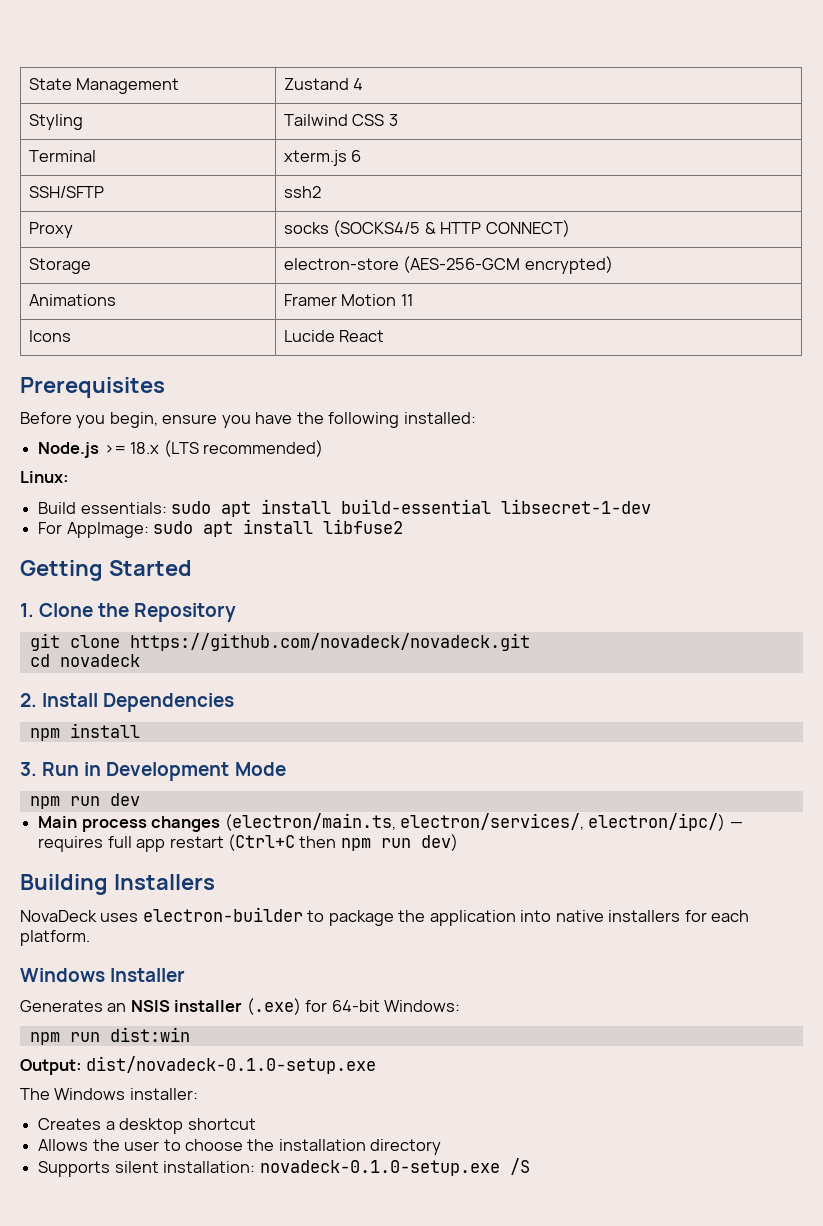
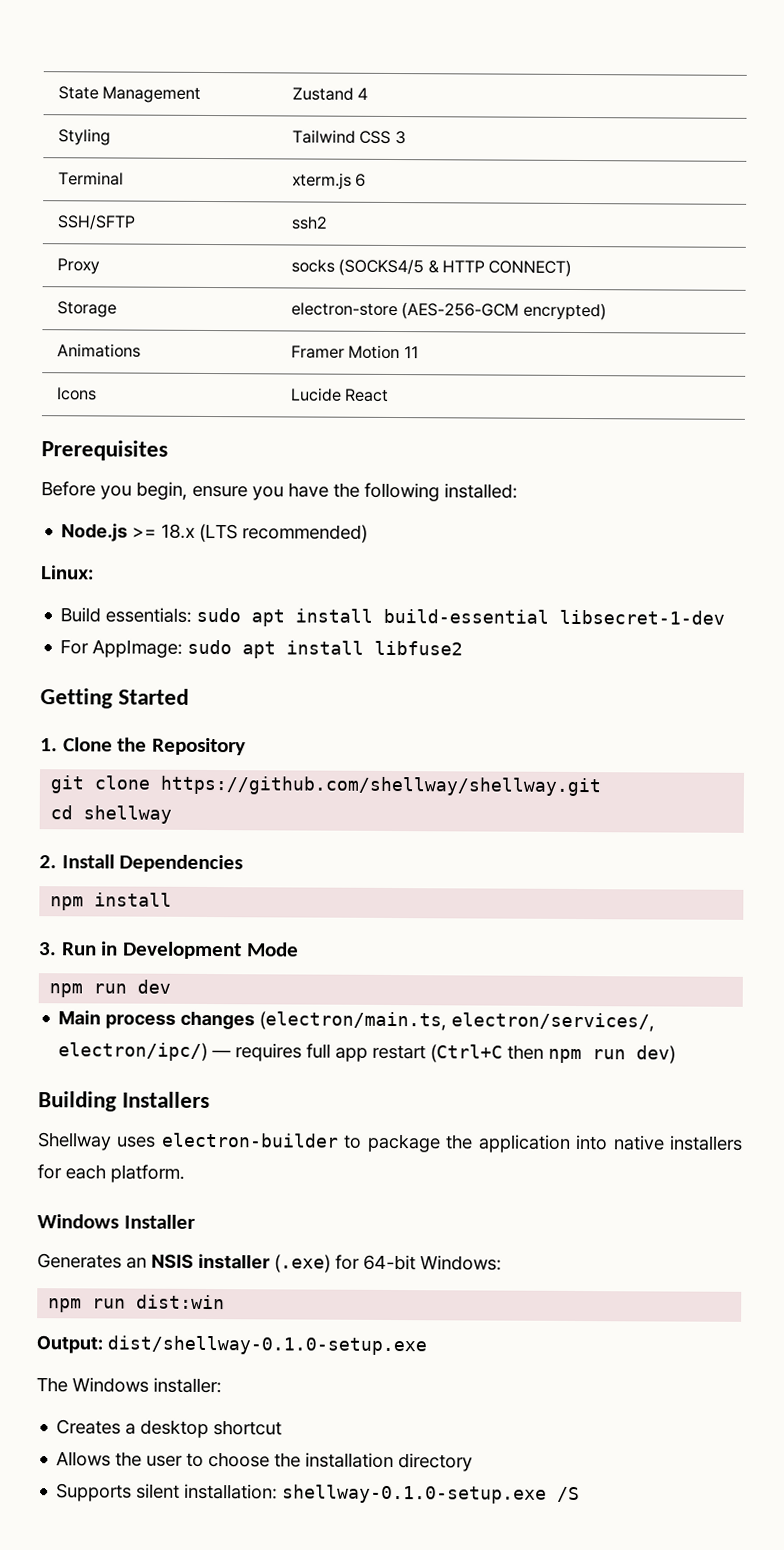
[129,633,530,651] https://github.com/novadeck/novadeck.git -> [160,775,602,797] https://github.com/shellway/shellway.git
[59,654,140,667] novadeck -> [83,805,173,824] shellway
[20,910,97,922] NovaDeck -> [37,1132,112,1151] Shellway
[86,1056,377,1074] dist/novadeck-0.1.0-setup.exe -> [107,1335,427,1356] dist/shellway-0.1.0-setup.exe
[259,1160,500,1176] novadeck-0.1.0-setup.exe -> [282,1484,548,1504] shellway-0.1.0-setup.exe

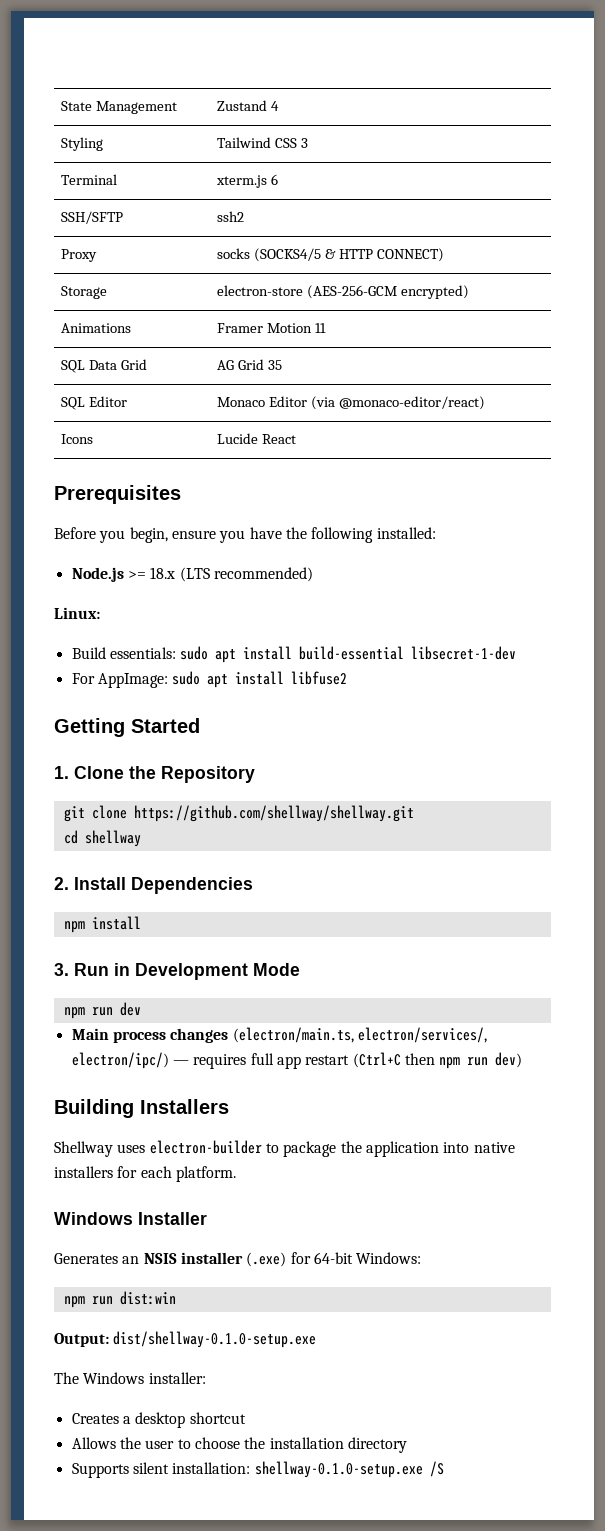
(419, 352) none -> [61,359,147,373] [217,359,282,370] [61,396,128,410] [217,396,485,410] // SQL Data Grid | AG Grid 35 // SQL Editor | Monaco Editor (via @monaco-editor/react)

